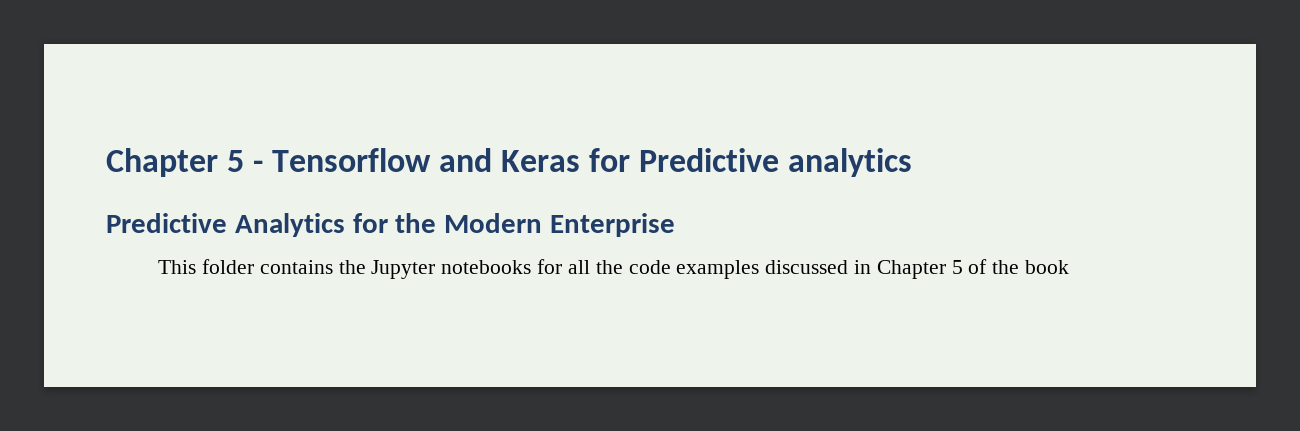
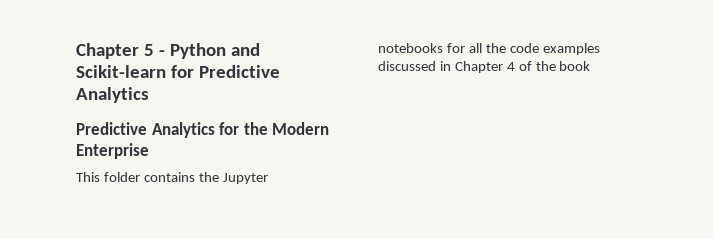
[272,148,581,172] Tensorflow and Keras -> [169,43,260,59] [76,65,166,78] Python and Scikit-learn
[788,148,913,177] analytics -> [76,87,149,103] Analytics
[951,260,963,274] 5 -> [506,62,515,71] 4

